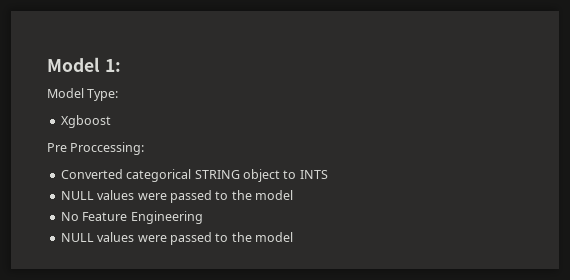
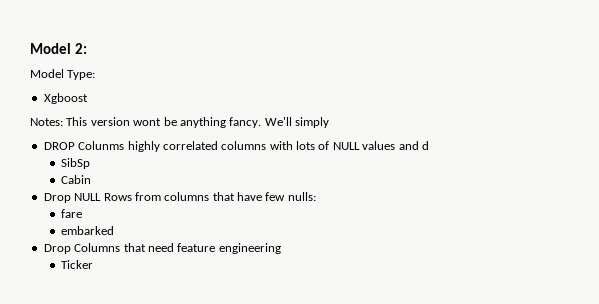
[47,57,121,72] Model 1: -> [30,43,87,54] Model 2:
[47,142,145,155] [60,169,328,182] [60,190,293,203] [60,211,203,224] [60,232,293,245] Pre Proccessing: // Converted categorical STRING object to INTS // NULL values were passed to the model // No Feature Engineering // NULL values were passed to the model -> [30,117,329,128] [43,141,429,152] [60,158,90,169] [60,175,91,184] [43,192,316,203] [60,209,82,218] [60,226,114,235] [43,243,281,254] [60,260,93,269] Notes: This version wont be anything fancy. We'll simply // DROP Colunms highly correlated columns with lots of NULL values and d // SibSp // Cabin // Drop NULL Rows from columns that have few nulls: // fare // embarked // Drop Columns that need feature engineering // Ticker

